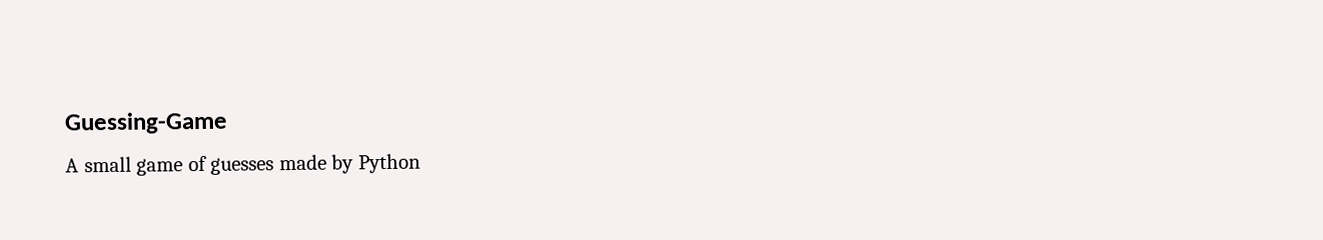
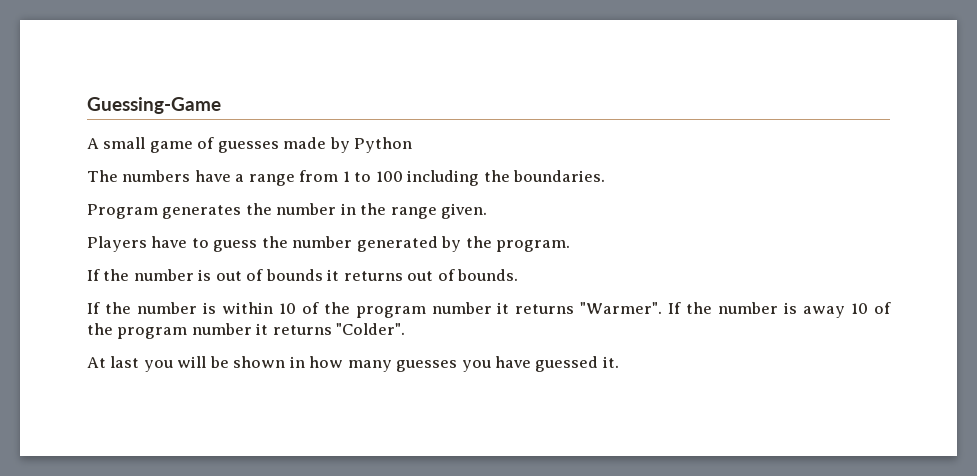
(421, 163) none -> [87,170,606,186] [87,203,488,219] [87,236,571,252] [87,269,519,281] [87,302,891,318] [87,323,406,339] [87,356,619,372] // The numbers have a range from 1 to 100 including the boundaries. // Program generates the number in the range given. // Players have to guess the number generated by the program. // If the number is out of bounds it returns out of bounds. // If the number is within 10 of the program number it returns "Warmer". If the number is away 10 of the program number it returns "Colder". // At last you will be shown in how many guesses you have guessed it.

